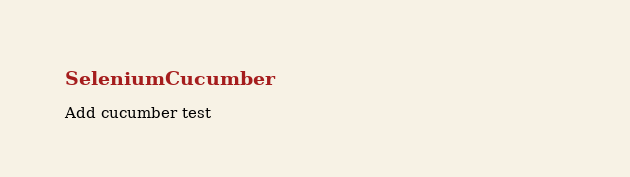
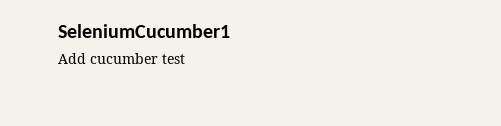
[65,71,276,85] SeleniumCucumber -> [58,24,230,38] SeleniumCucumber1

